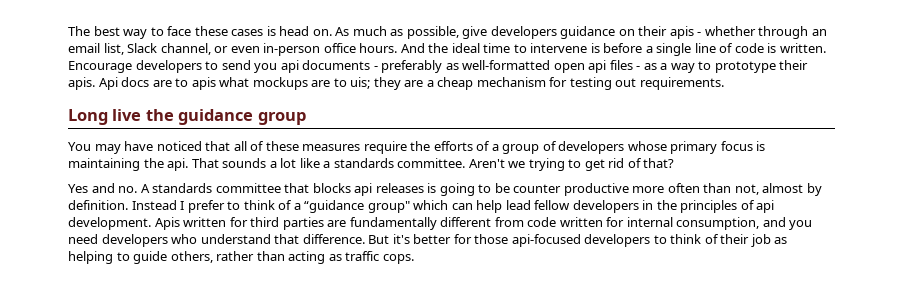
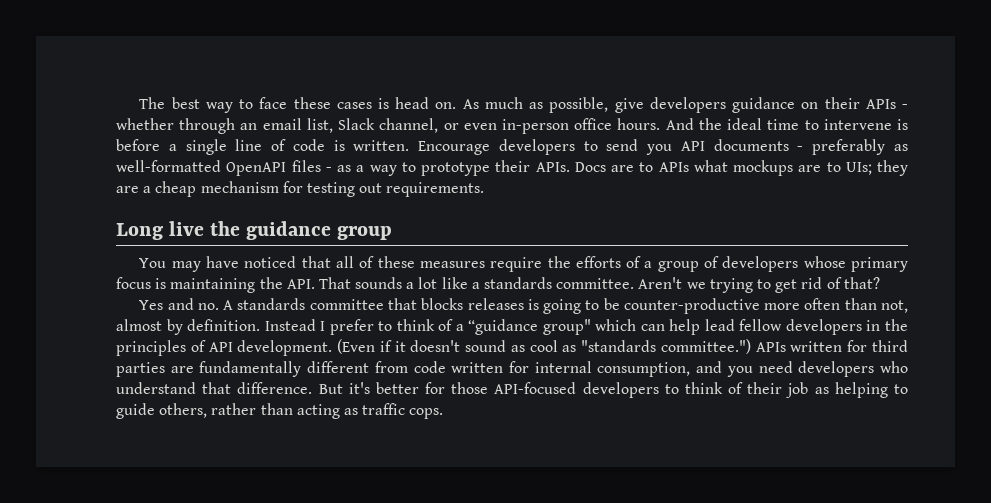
[669,26,694,39] apis -> [865,99,896,109] APIs
[280,60,299,73] api -> [680,141,705,151] API
[553,60,607,73] open api -> [226,162,287,176] OpenAPI
[68,77,216,90] apis. Api docs are to apis -> [535,162,689,172] APIs. Docs are to APIs
[350,77,371,89] uis; -> [845,162,872,175] UIs;
[167,158,189,171] api. -> [286,279,315,289] API.
[354,183,373,196] api -> (464, 304) none
[513,183,629,196] counter productive -> [623,298,760,314] counter-productive
[756,200,775,213] [68,217,180,230] api development. Apis -> [208,339,786,356] API development. (Even if it doesn't sound as cool as "standards committee.") APIs
[511,234,581,247] api-focused -> [494,382,577,394] API-focused

